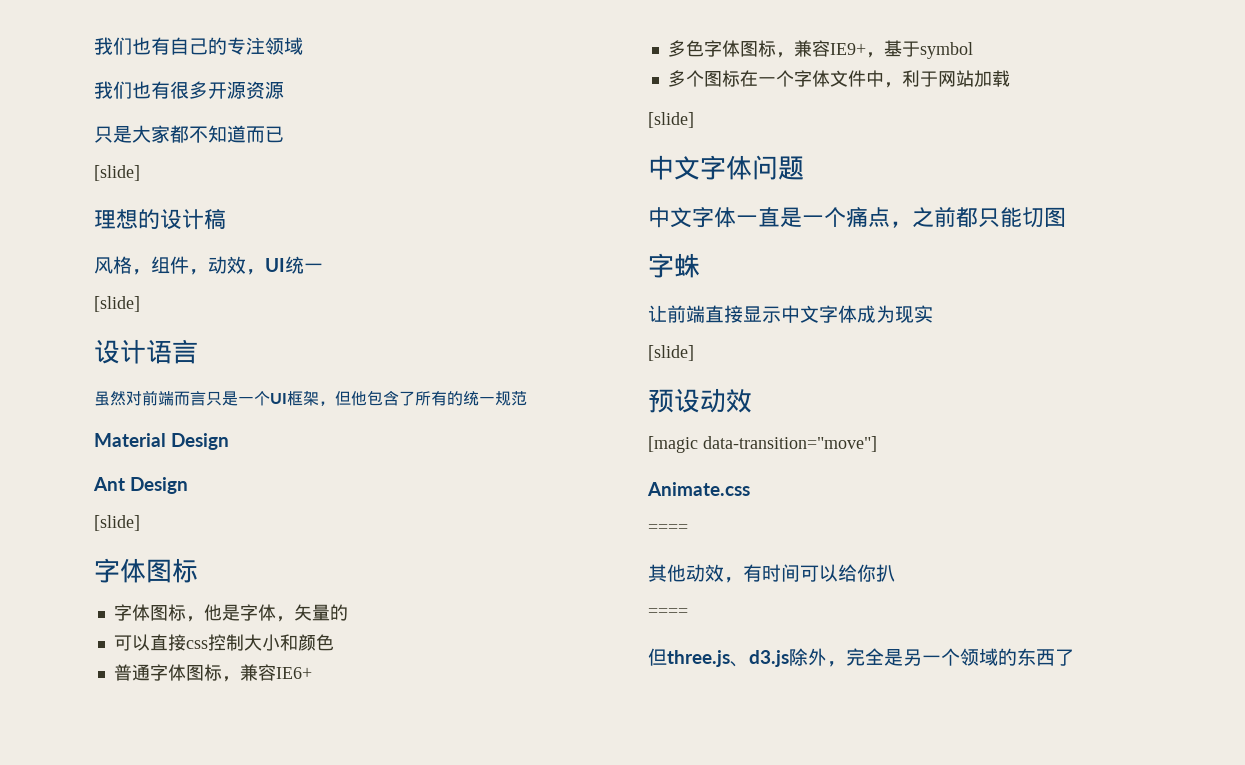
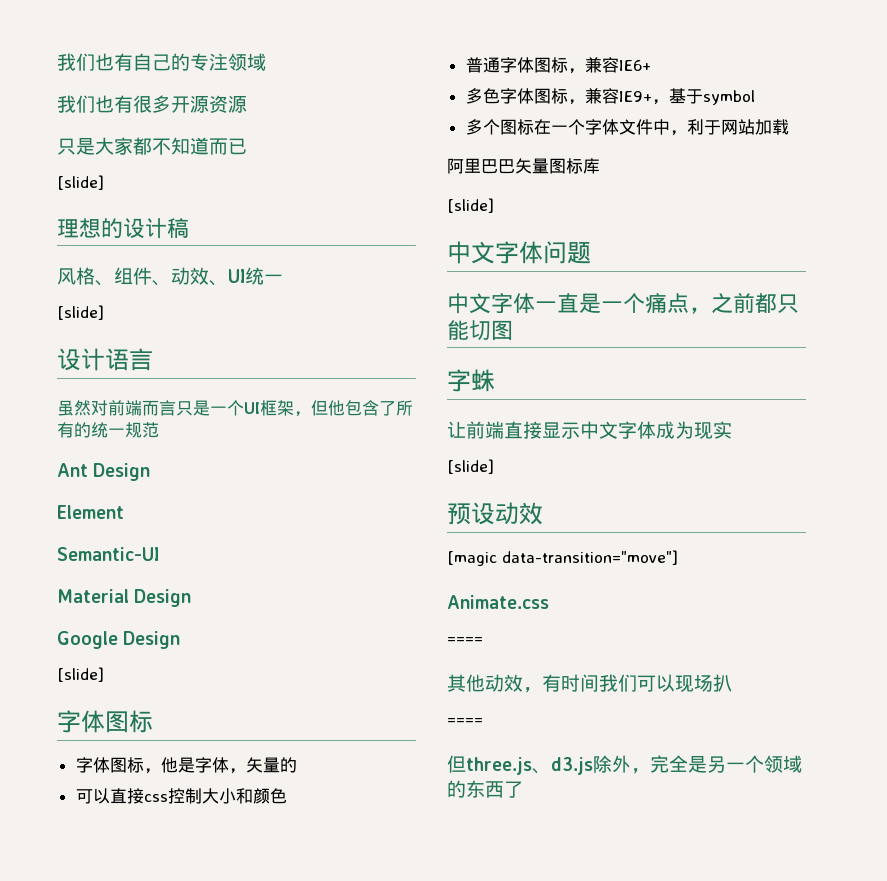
[132,256,265,275] ，组件，动效， -> [95,267,228,286] 、组件、动效、
(527, 398) none -> [57,463,151,481] [57,505,124,519] [57,547,159,561] // Ant Design // Element // Semantic-UI
[93,477,125,491] Ant -> [57,631,118,649] Google
(1010, 78) none -> [447,158,600,174] // 阿里巴巴矢量图标库
[800,564,876,582] 可以给你 -> [599,674,713,692] 我们可以现场

